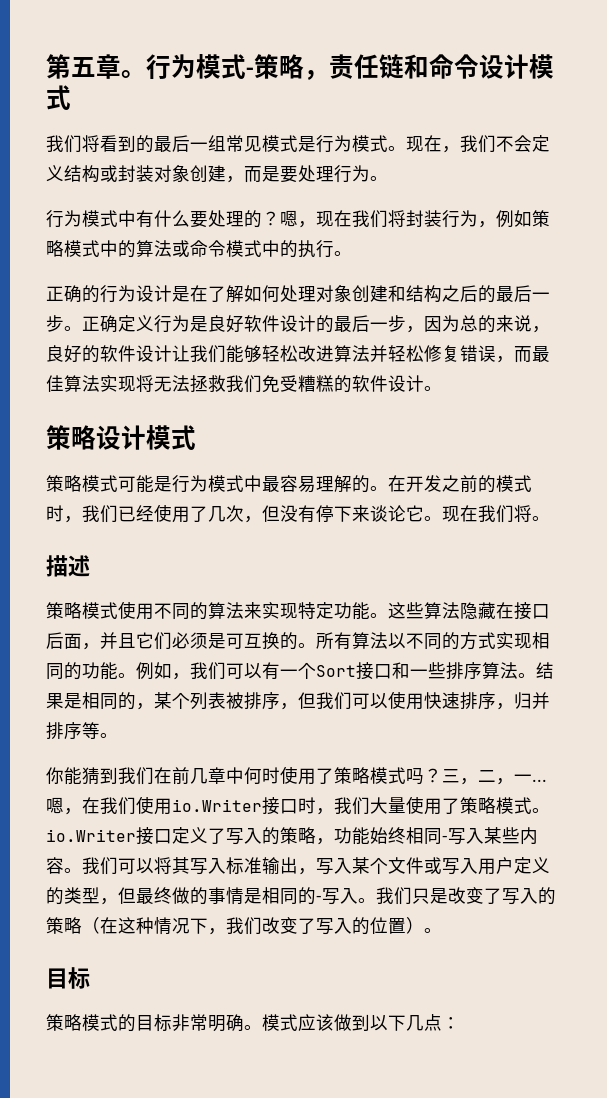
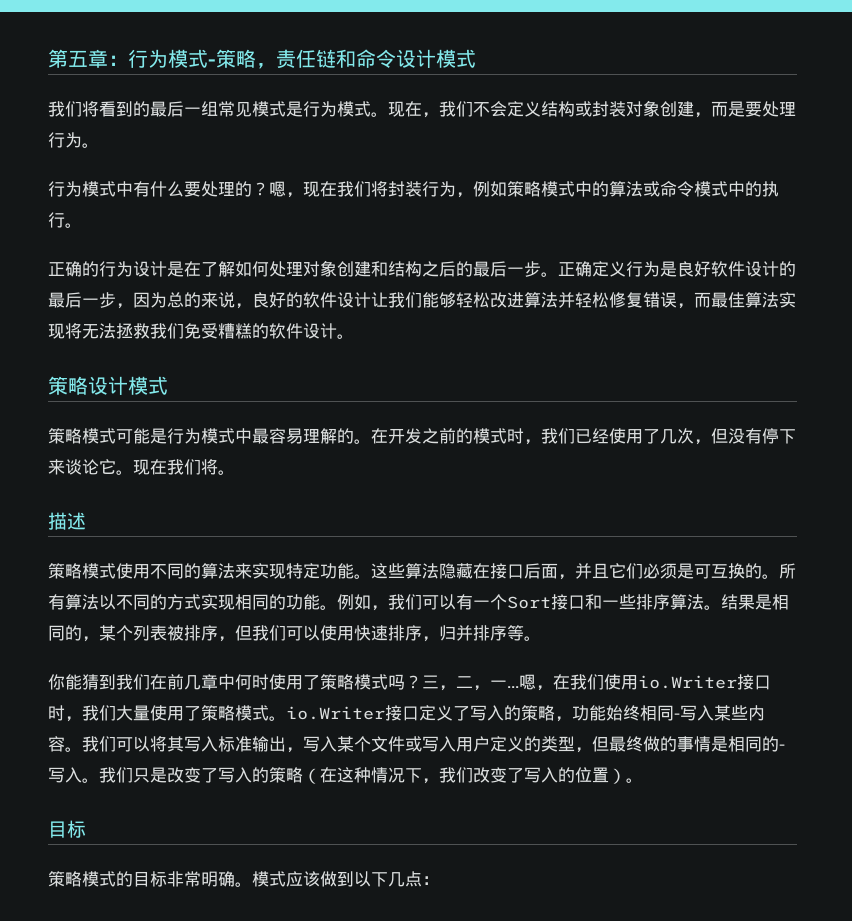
[121,70,146,78] 。 -> [108,55,128,66] ：

